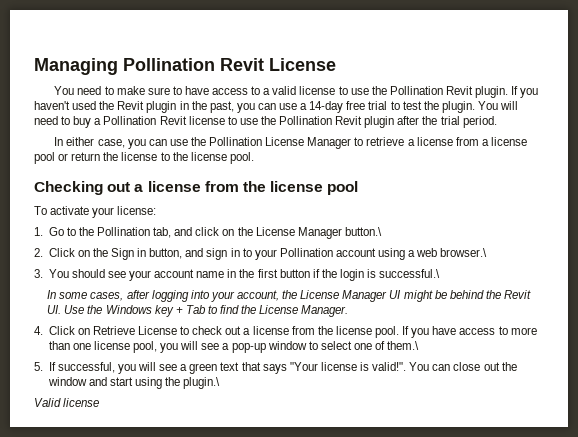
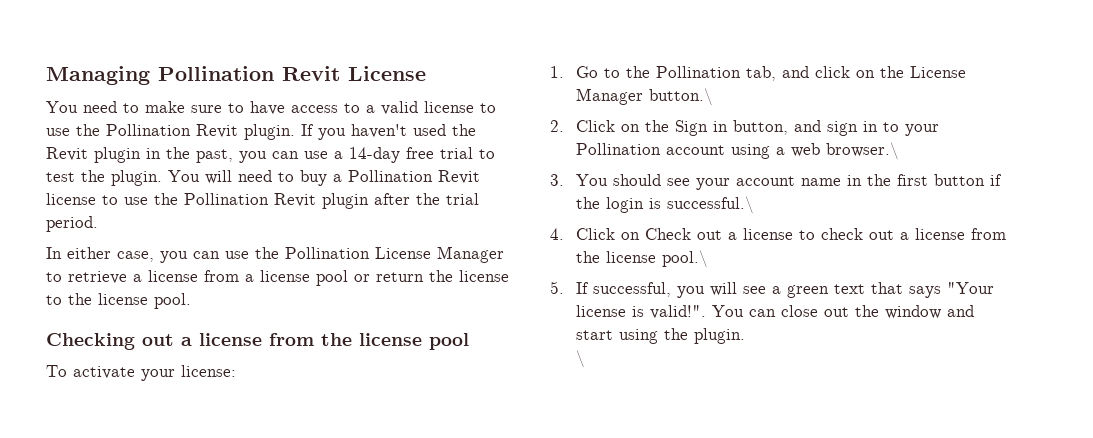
[47,290,531,302] [47,305,349,317] // In some cases, after logging into your account, the License Manager UI might be behind the Revit UI. Use the Windows key + Tab to find the License Manager. -> (755, 205) none
[92,326,178,335] Retrieve License -> [645,228,794,240] Check out a license
[375,326,537,338] [48,341,420,353] pool. If you have access to more than one license pool, you will see a pop-up window to select one of them.\ -> [662,250,709,268] pool.\
[183,377,221,389] [34,398,100,407] plugin.\ // Valid license -> [694,328,746,344] [576,350,586,368] plugin. // \

